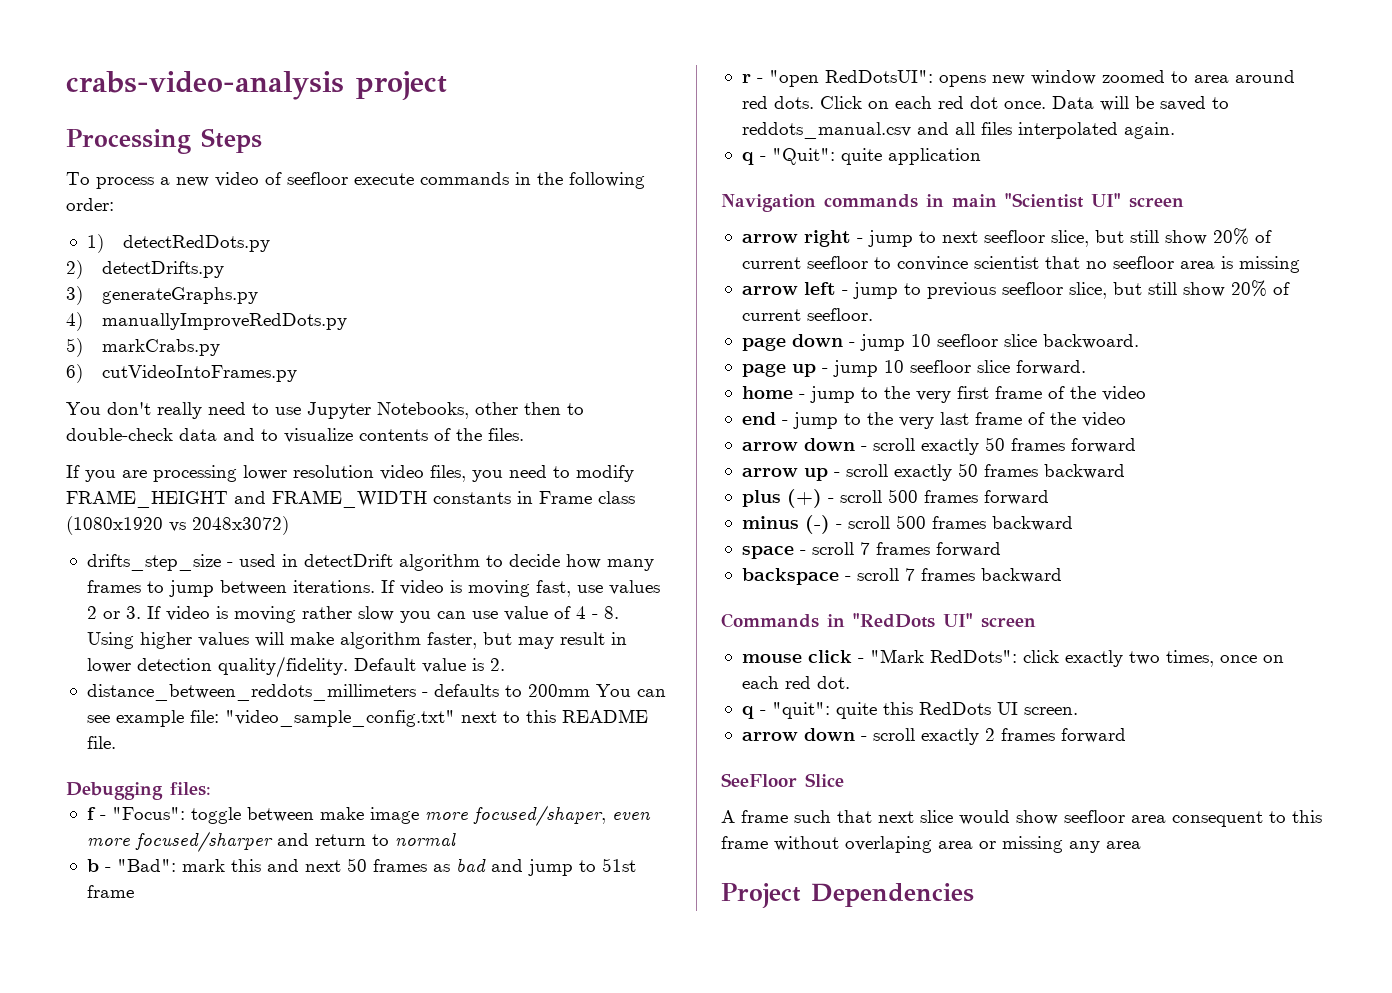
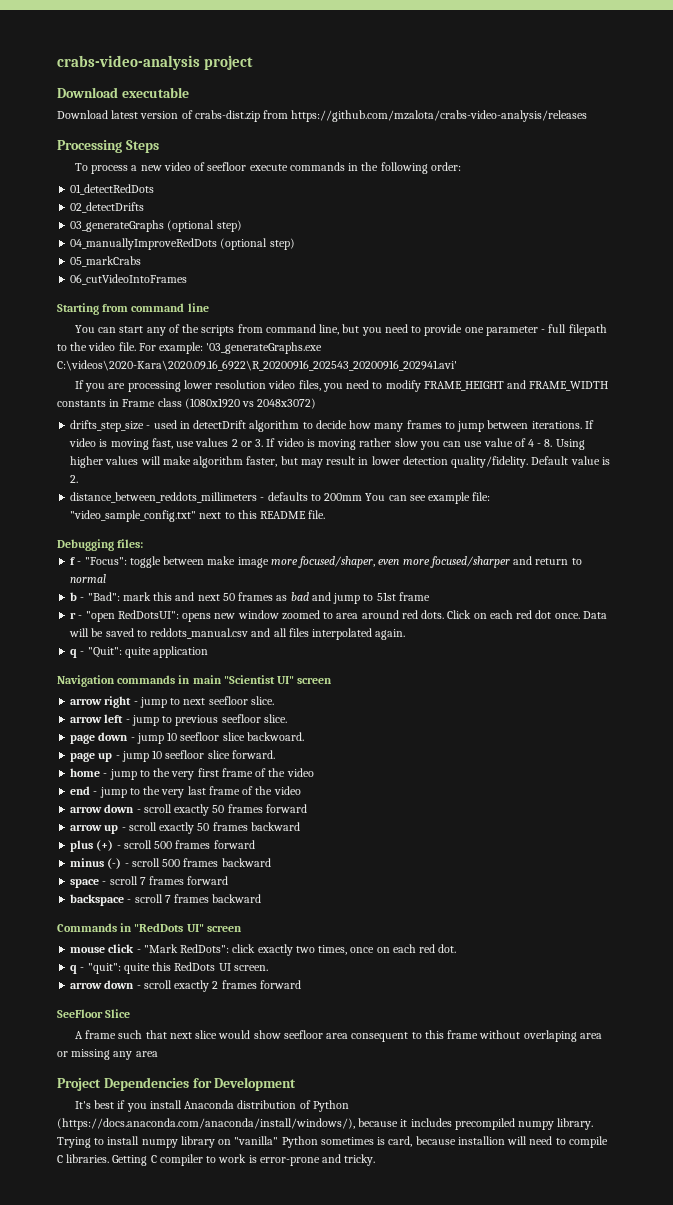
(447, 85) none -> [57,87,189,98] [57,110,588,122] // Download executable // Download latest version of crabs-dist.zip from https://github.com/mzalota/crabs-video-analysis/releases
[86,234,270,253] [66,260,224,279] [66,286,258,305] [66,312,347,331] [66,338,220,357] [66,364,297,383] [66,402,584,419] [66,428,524,443] 1) detectRedDots.py // 2) detectDrifts.py // 3) generateGraphs.py // 4) manuallyImproveRedDots.py // 5) markCrabs.py // 6) cutVideoIntoFrames.py // You don't really need to use Jupyter Notebooks, other then to double-check data and to visualize contents of the files. -> [70,184,155,195] [70,202,145,213] [70,220,242,232] [70,238,295,250] [70,256,142,267] [70,274,188,285] [57,303,209,315] [74,324,607,336] [57,342,323,354] [57,360,457,371] 01_detectRedDots // 02_detectDrifts // 03_generateGraphs (optional step) // 04_manuallyImproveRedDots (optional step) // 05_markCrabs // 06_cutVideoIntoFrames // Starting from command line // You can start any of the scripts from command line, but you need to provide one parameter - full filepath to the video file. For example: '03_generateGraphs.exe C:\videos\2020-Kara\2020.09.16_6922\R_20200916_202543_20200916_202941.avi'
[1050,228,1272,247] [741,256,1300,273] slice, but still show 20% of current seefloor to convince scientist that no seefloor area is missing -> [250,696,274,705] slice.
[1068,280,1290,299] [741,308,873,321] slice, but still show 20% of current seefloor. -> [263,714,287,723] slice.
(974, 895) none -> [192,1077,297,1091] [74,1100,349,1112] [57,1118,594,1130] [57,1136,608,1148] [57,1154,376,1166] for Development // It's best if you install Anaconda distribution of Python (https://docs.anaconda.com/anaconda/install/windows/), because it includes precompiled numpy library. Trying to install numpy library on "vanilla" Python sometimes is card, because installion will need to compile C libraries. Getting C compiler to work is error-prone and tricky.

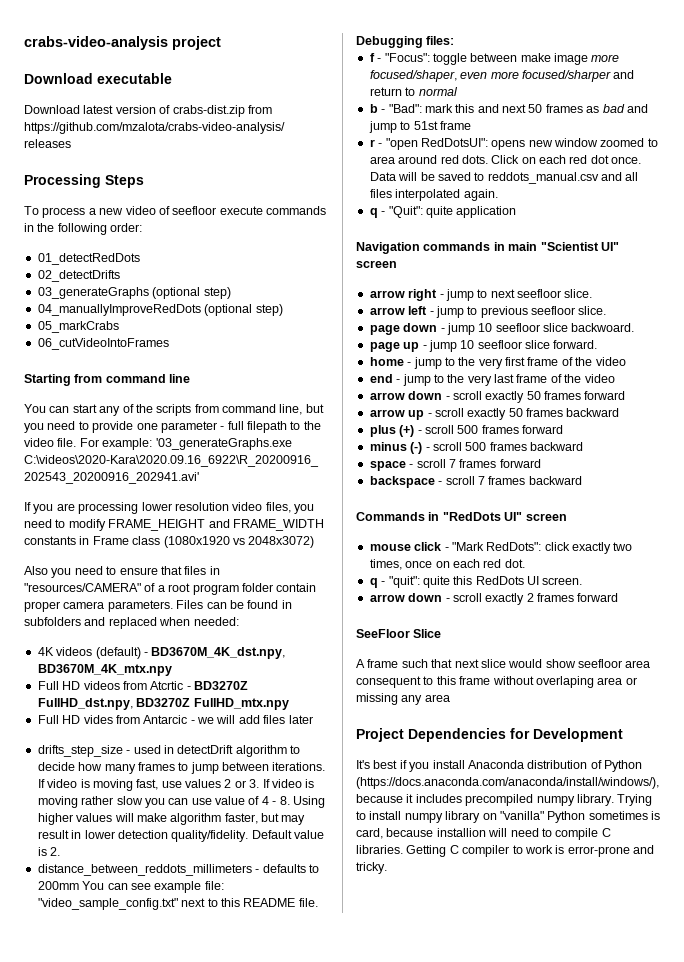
(317, 403) none -> [24,566,220,578] [24,583,317,595] [24,600,292,612] [24,617,239,629] [37,647,286,659] [37,664,172,676] [37,681,248,690] [37,698,289,710] [37,715,313,724] // Also you need to ensure that files in "resources/CAMERA" of a root program folder contain proper camera parameters. Files can be found in subfolders and replaced when needed: // 4K videos (default) - BD3670M_4K_dst.npy, BD3670M_4K_mtx.npy // Full HD videos from Atcrtic - BD3270Z FullHD_dst.npy, BD3270Z FullHD_mtx.npy // Full HD vides from Antarcic - we will add files later

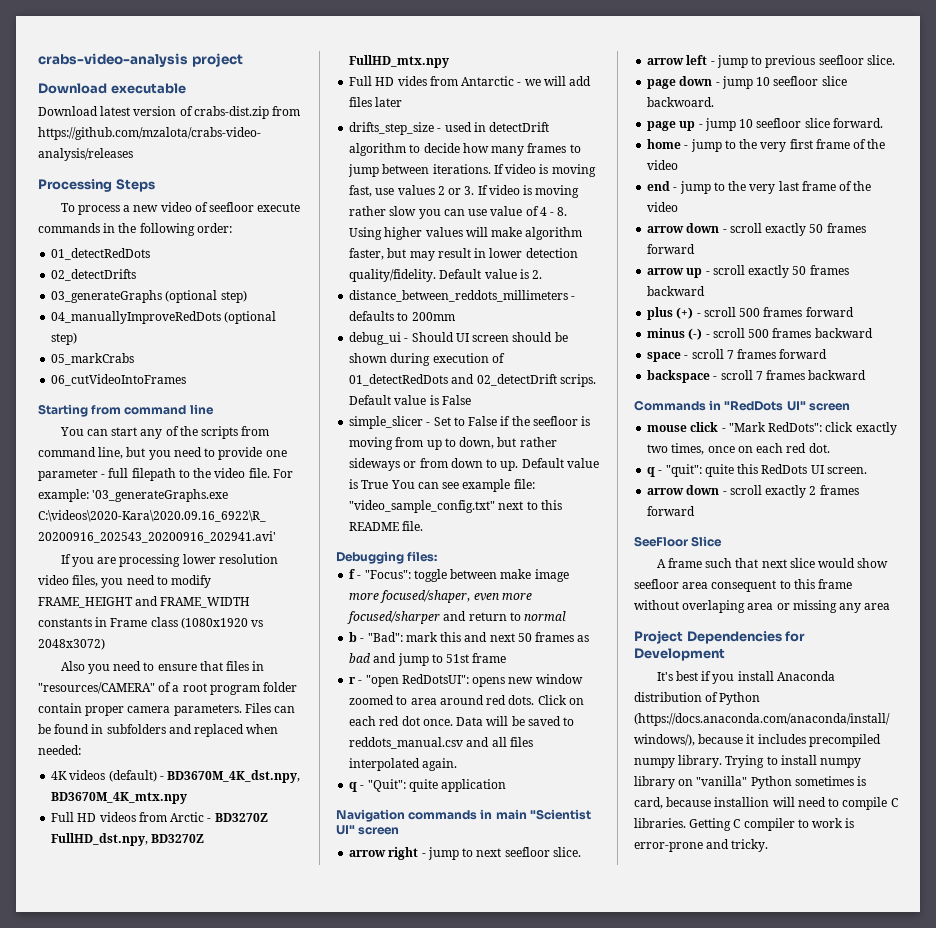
[150,681,184,690] Atcrtic -> [170,812,205,822] Arctic
[143,715,188,724] Antarcic -> [461,76,515,86] Antarctic
(79, 885) none -> [349,332,568,345] [349,353,505,366] [349,374,596,387] [349,395,471,405] [349,416,591,429] [349,437,557,450] [349,458,599,471] [349,479,389,489] // debug_ui - Should UI screen should be shown during execution of 01_detectRedDots and 02_detectDrift scrips. Default value is False // simple_slicer - Set to False if the seefloor is moving from up to down, but rather sideways or from down to up. Default value is True

